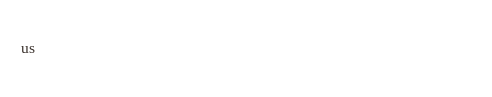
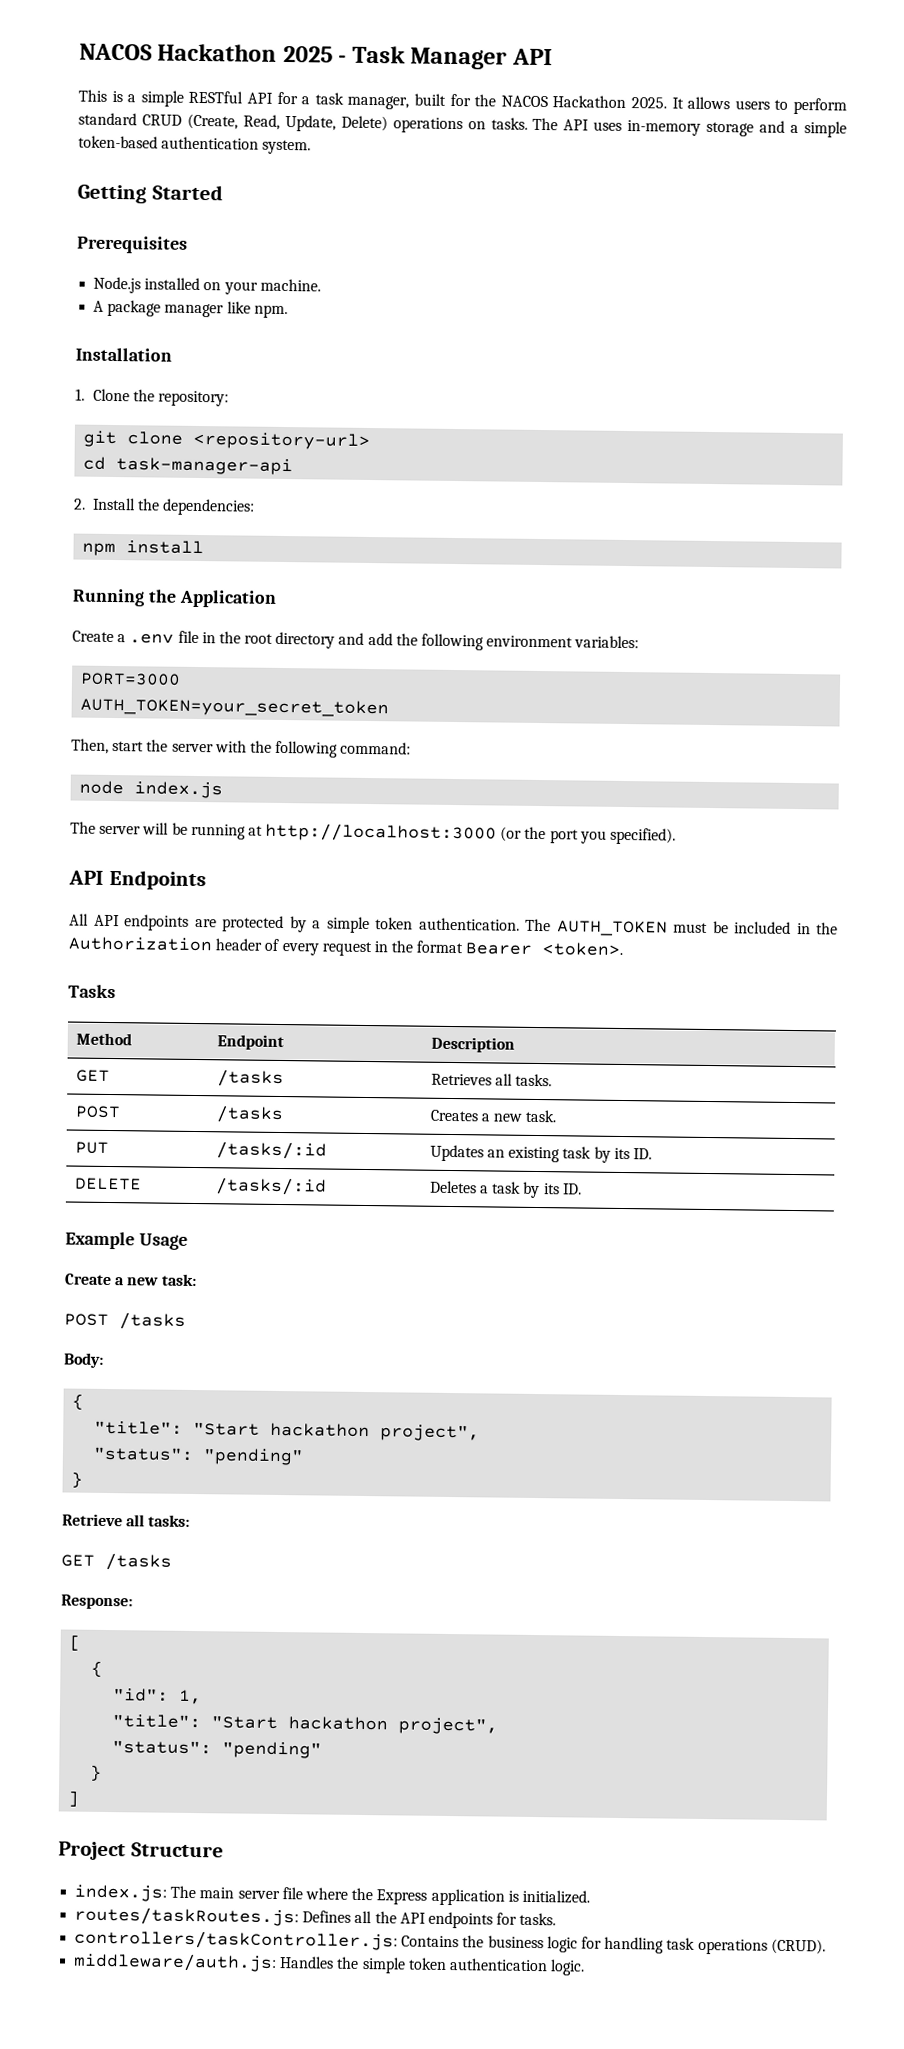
[21,46,35,53] us -> [79,43,553,70] [78,89,848,115] [78,112,847,138] [78,135,312,155] [77,184,223,204] [77,235,188,254] [93,276,321,295] [93,299,288,319] [75,347,172,362] [75,388,230,407] [83,430,371,451] [83,456,294,476] [73,497,256,516] [82,540,205,557] [72,588,277,608] [72,630,640,651] [80,672,182,686] [80,697,390,718] [71,738,412,758] [79,780,224,799] [70,821,677,845] [68,869,206,891] [69,913,838,937] [68,936,624,957] [68,984,116,999] [75,1032,132,1046] [216,1034,284,1051] [430,1036,515,1053] [75,1069,110,1082] [216,1069,284,1088] [430,1073,553,1087] [74,1105,121,1119] [215,1105,284,1124] [429,1109,558,1123] [74,1141,109,1154] [215,1141,327,1160] [429,1144,652,1163] [74,1177,142,1191] [214,1177,327,1196] [429,1180,582,1199] [65,1231,188,1250] [64,1273,197,1287] [64,1312,186,1330] [63,1352,104,1368] [72,1393,85,1410] [94,1420,481,1442] [93,1446,305,1466] [71,1471,84,1488] [62,1513,191,1527] [61,1552,172,1571] [61,1594,133,1610] [69,1634,82,1651] [91,1660,104,1677] [113,1688,203,1705] [112,1714,499,1735] [112,1740,323,1759] [90,1764,103,1781] [67,1790,81,1807] [58,1841,224,1861] [74,1884,590,1906] [74,1906,557,1929] [74,1929,826,1955] [73,1952,586,1976] NACOS Hackathon 2025 - Task Manager API // This is a simple RESTful API for a task manager, built for the NACOS Hackathon 2025. It allows users to perform standard CRUD (Create, Read, Update, Delete) operations on tasks. The API uses in-memory storage and a simple token-based authentication system. // Getting Started // Prerequisites // Node.js installed on your machine. // A package manager like npm. // Installation // 1. Clone the repository: // git clone <repository-url> // cd task-manager-api // 2. Install the dependencies: // npm install // Running the Application // Create a .env file in the root directory and add the following environment variables: // PORT=3000 // AUTH_TOKEN=your_secret_token // Then, start the server with the following command: // node index.js // The server will be running at http://localhost:3000 (or the port you specified). // API Endpoints // All API endpoints are protected by a simple token authentication. The AUTH_TOKEN must be included in the Authorization header of every request in the format Bearer <token>. // Tasks // Method | Endpoint | Description // GET | /tasks | Retrieves all tasks. // POST | /tasks | Creates a new task. // PUT | /tasks/:id | Updates an existing task by its ID. // DELETE | /tasks/:id | Deletes a task by its ID. // Example Usage // Create a new task: // POST /tasks // Body: // { // "title": "Start hackathon project", // "status": "pending" // } // Retrieve all tasks: // GET /tasks // Response: // [ // { // "id": 1, // "title": "Start hackathon project", // "status": "pending" // } // ] // Project Structure // index.js: The main server file where the Express application is initialized. // routes/taskRoutes.js: Defines all the API endpoints for tasks. // controllers/taskController.js: Contains the business logic for handling task operations (CRUD). // middleware/auth.js: Handles the simple token authentication logic.

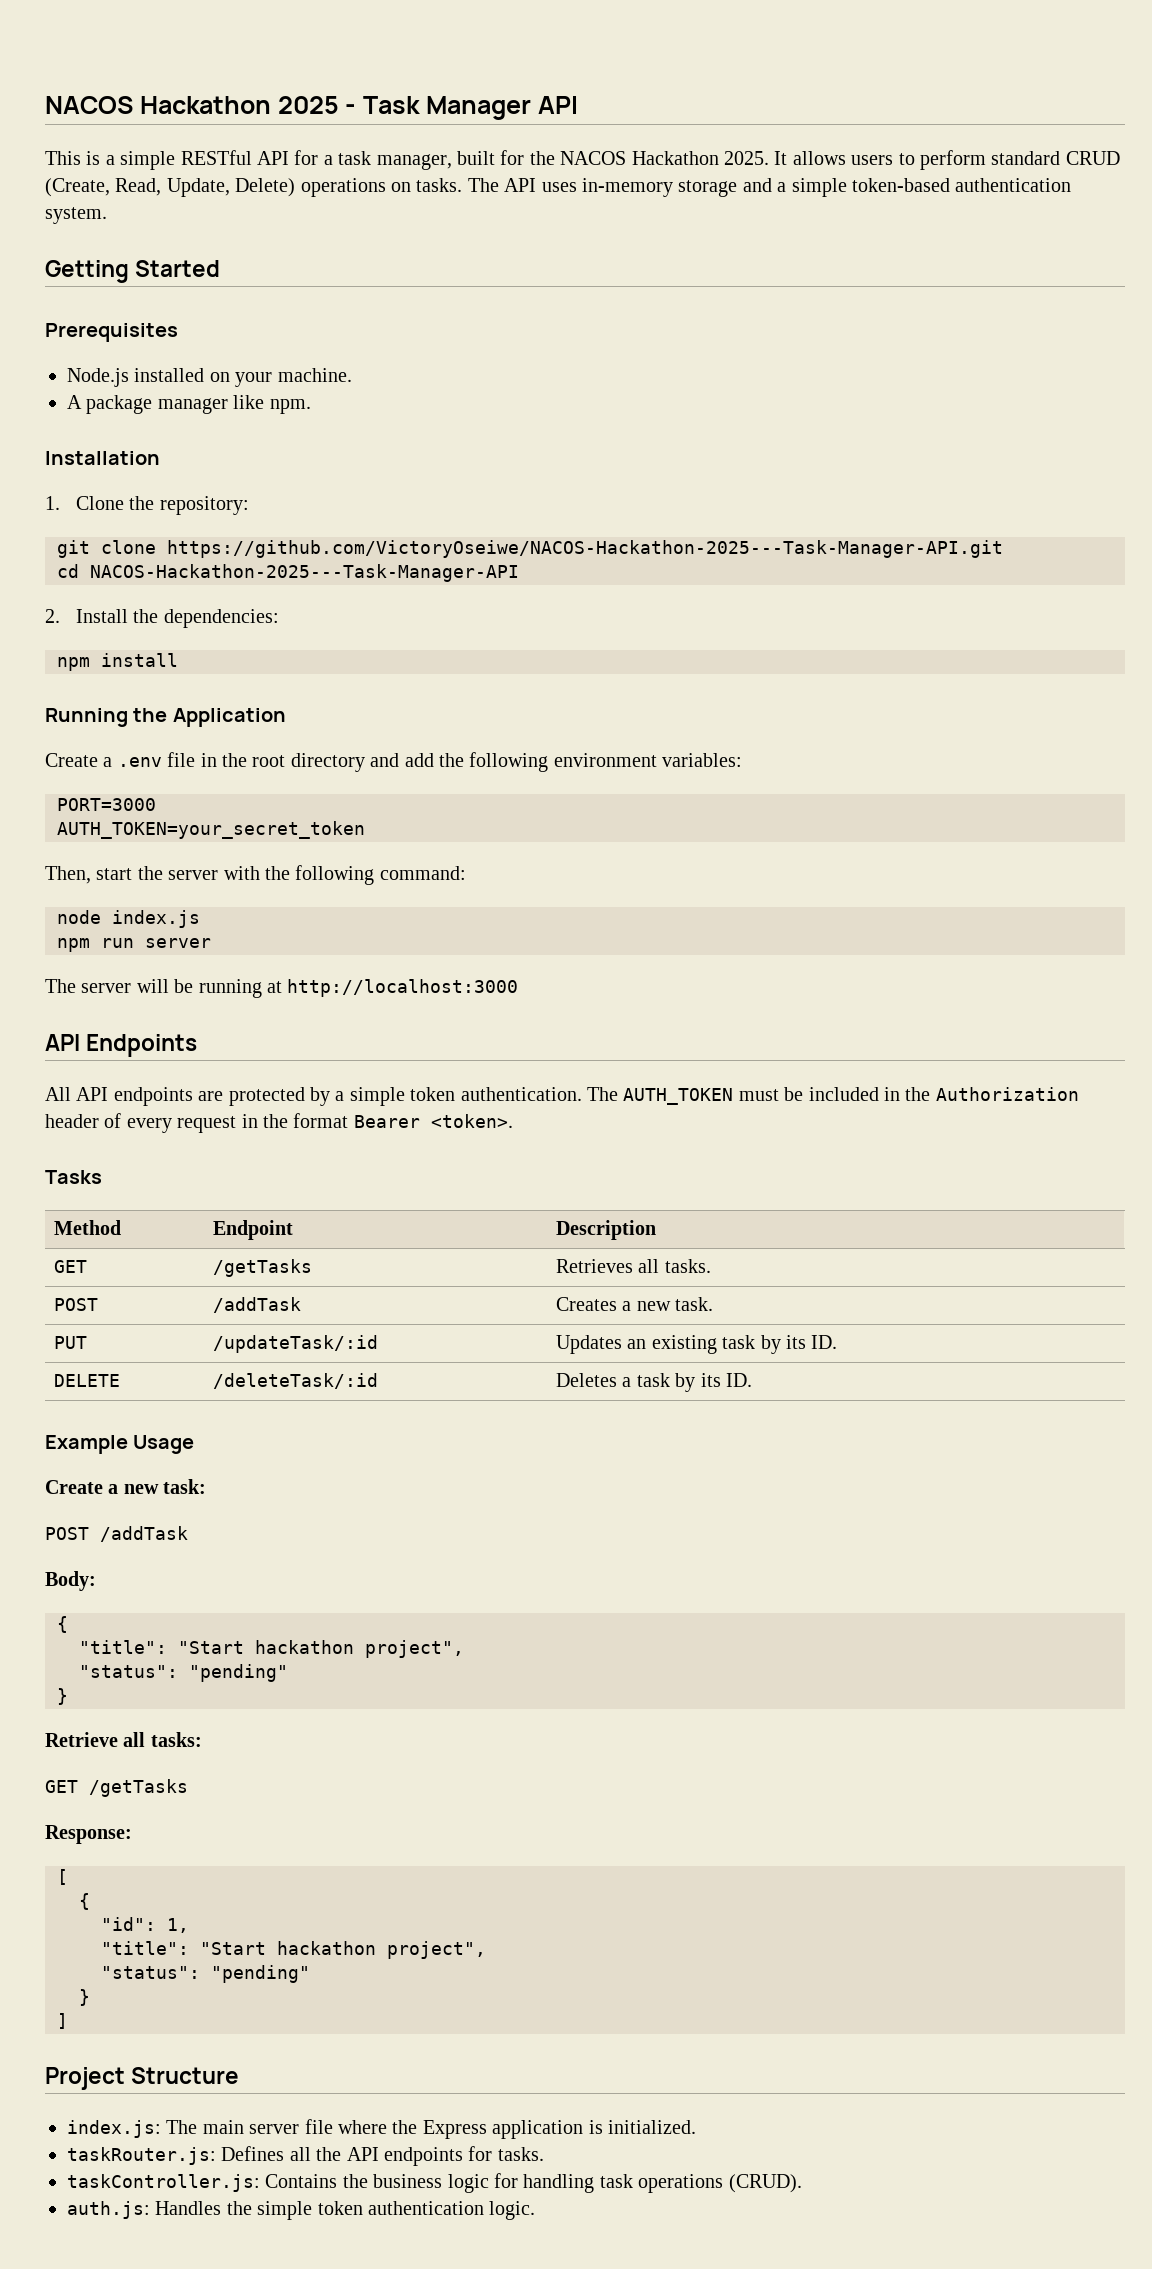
[193,431,371,451] <repository-url> -> [167,540,1003,558] https://github.com/VictoryOseiwe/NACOS-Hackathon-2025---Task-Manager-API.git
[116,457,294,476] task-manager-api -> [90,564,519,582] NACOS-Hackathon-2025---Task-Manager-API
(224, 790) none -> [57,938,211,952] // npm run server
[500,826,677,845] (or the port you specified). -> (519, 988) none
[216,1069,284,1088] /tasks -> [212,1259,312,1277] /getTasks
[215,1105,284,1124] /tasks -> [212,1297,301,1313] /addTask
[215,1141,327,1160] /tasks/:id -> [212,1335,378,1353] /updateTask/:id
[214,1177,327,1196] /tasks/:id -> [212,1373,378,1389] /deleteTask/:id
[119,1312,186,1330] /tasks -> [100,1526,188,1542] /addTask
[105,1552,172,1571] /tasks -> [89,1779,188,1797] /getTasks
[74,1906,300,1927] routes/taskRoutes.js: -> [67,2147,216,2165] taskRouter.js:
[74,1929,399,1951] controllers/taskController.js: -> [67,2174,260,2192] taskController.js:
[73,1952,278,1973] middleware/auth.js: -> [67,2201,150,2219] auth.js:

